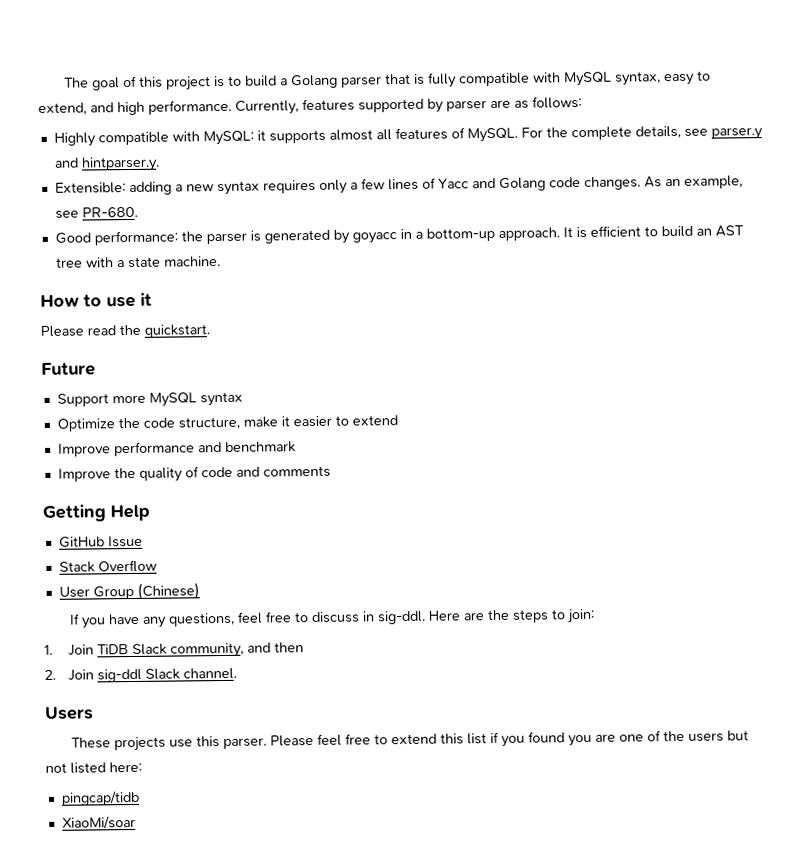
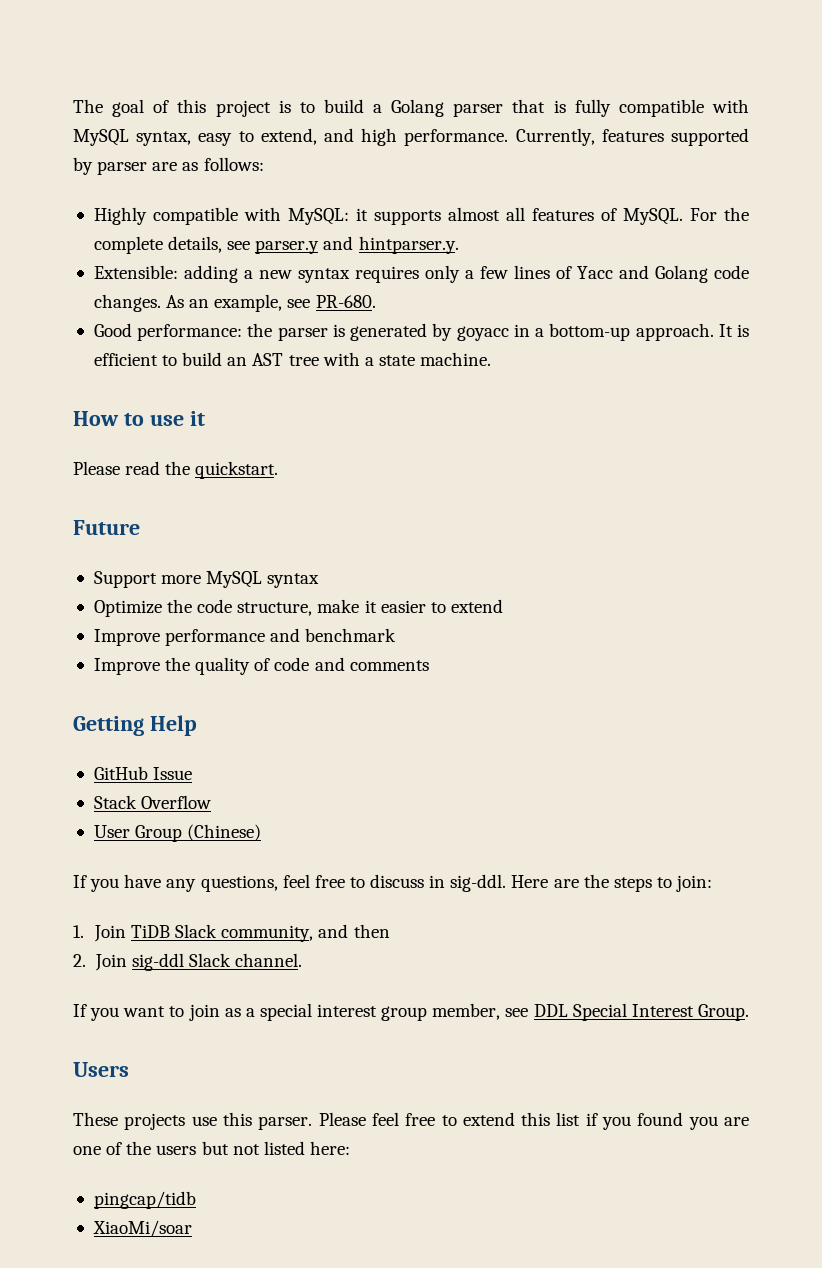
(238, 673) none -> [73,1003,749,1021] // If you want to join as a special interest group member, see DDL Special Interest Group.

